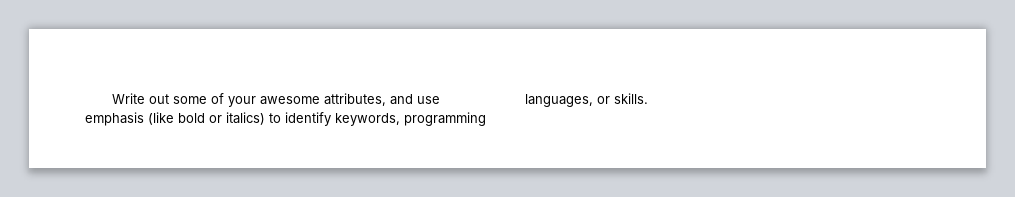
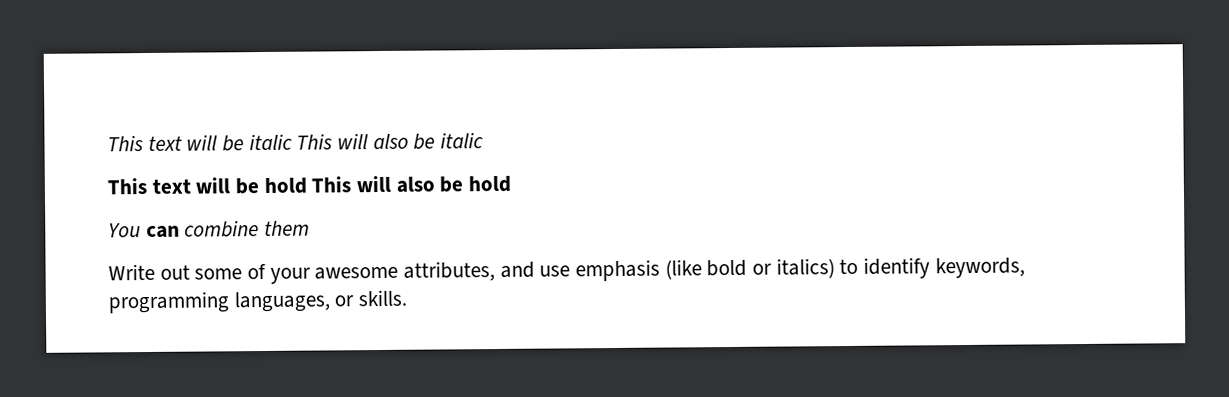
(111, 98) none -> [107,132,485,152] [107,175,512,195] [108,220,311,239] This text will be italic This will also be italic // This text will be hold This will also be hold // You can combine them //

